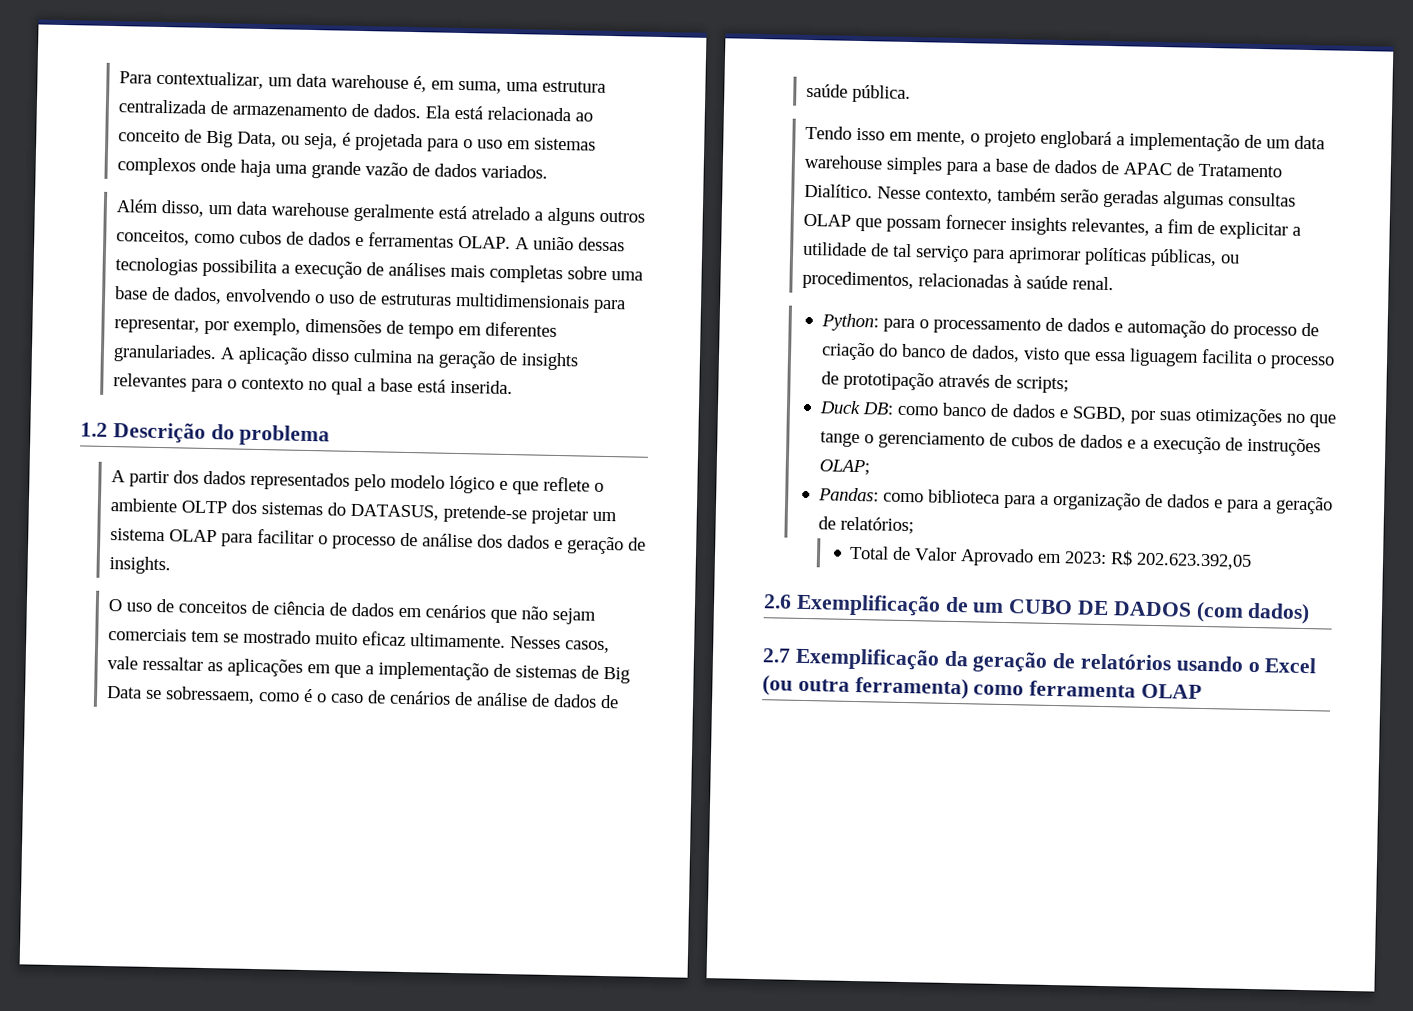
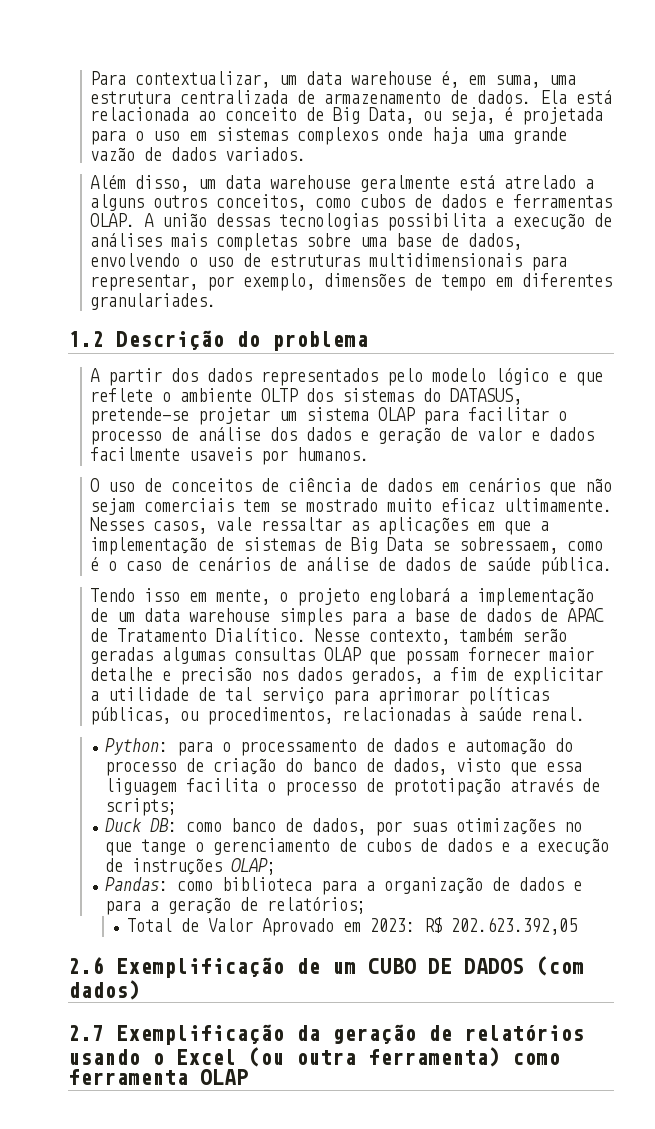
[220,346,580,371] [113,373,514,396] A aplicação disso culmina na geração de insights relevantes para o contexto no qual a base está inserida. -> (216, 301) none
[109,556,172,575] insights. -> [476,427,594,441] [89,447,369,465] valor e dados facilmente usaveis por humanos.
[1010,217,1151,236] insights relevantes, -> [548,647,594,661] [89,667,423,685] maior detalhe e precisão nos dados gerados,
[1011,404,1127,423] dados e SGBD, -> [312,818,367,835] dados,

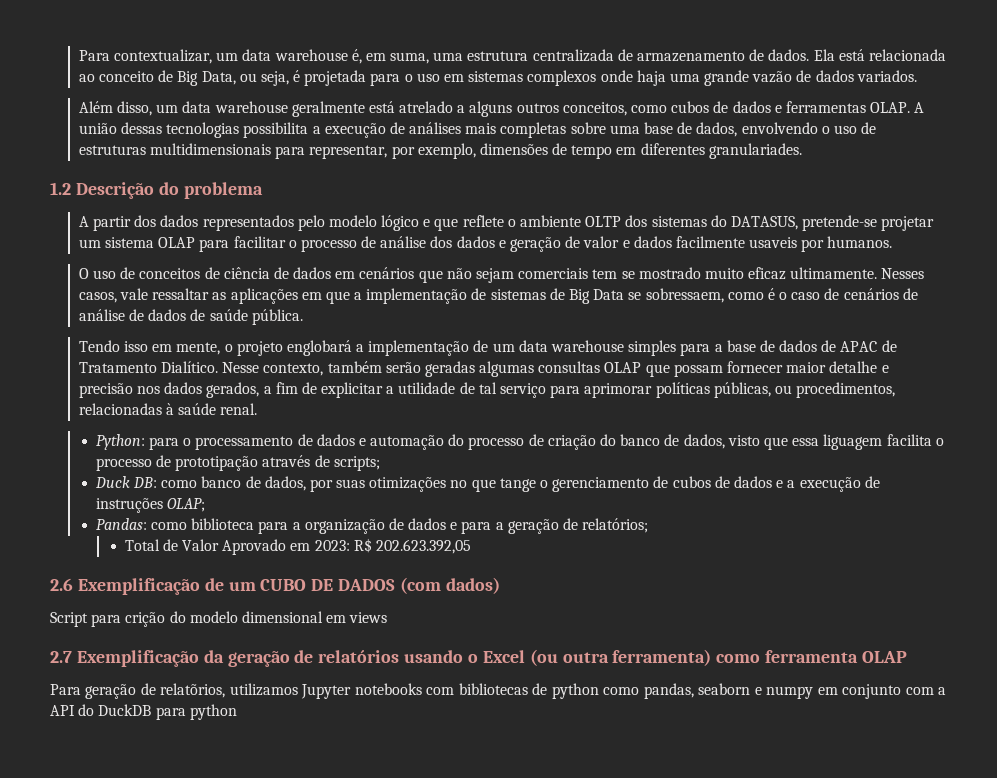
(140, 990) none -> [50,611,388,627] // Script para crição do modelo dimensional em views
(248, 1077) none -> [50,683,947,699] [50,704,237,720] // Para geração de relatõrios, utilizamos Jupyter notebooks com bibliotecas de python como pandas, seaborn e numpy em conjunto com a API do DuckDB para python

